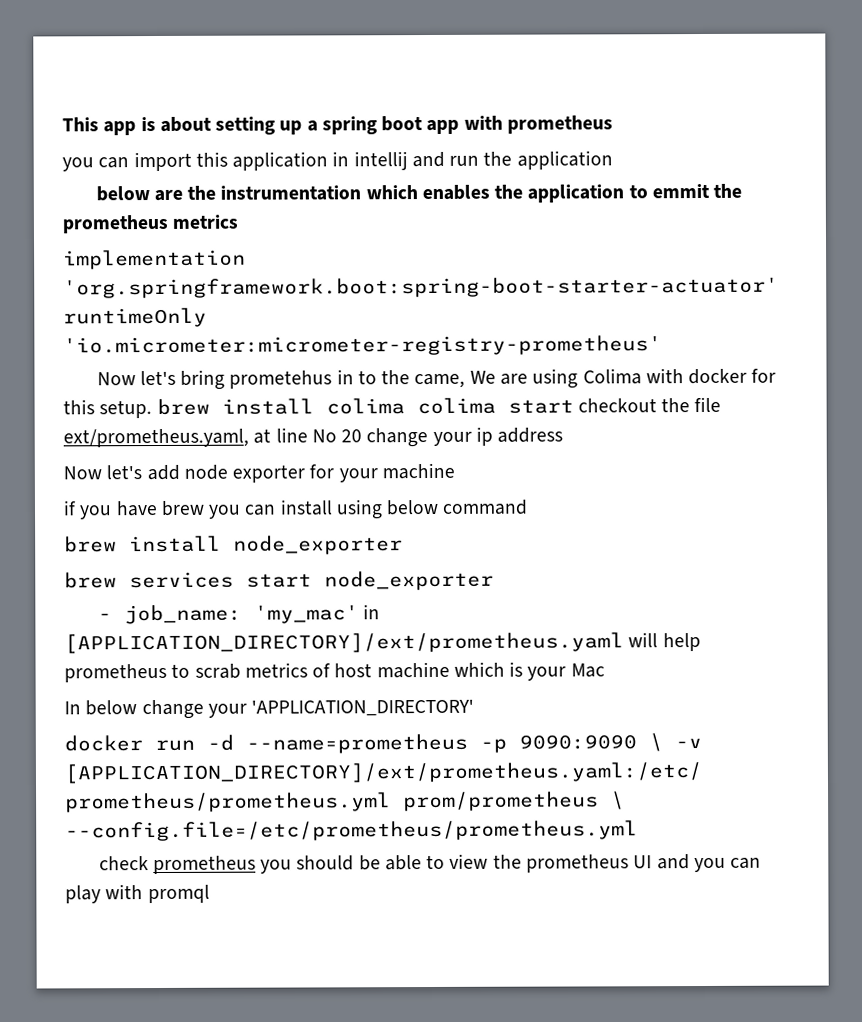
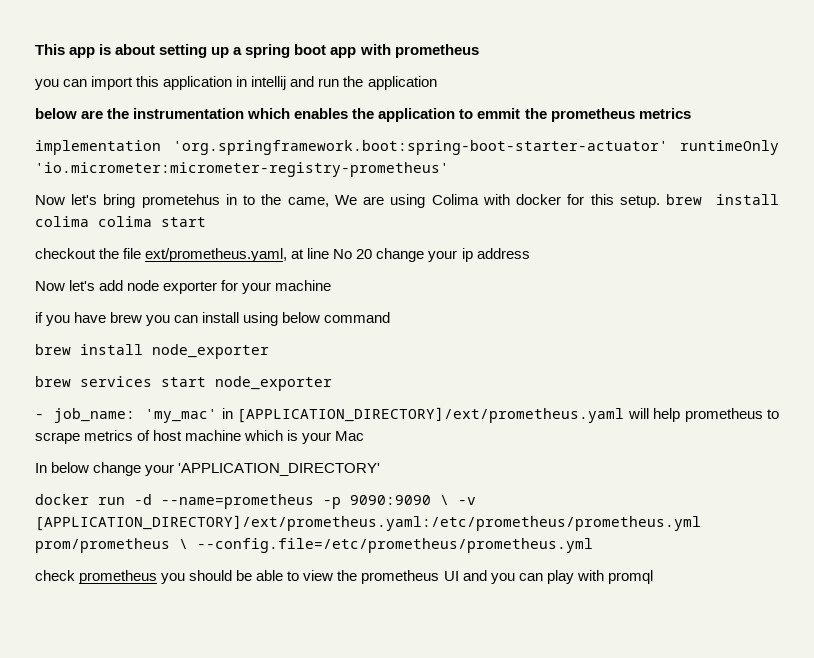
(574, 406) none -> (206, 222) //
[194,663,241,679] scrab -> [35,432,80,444] scrape

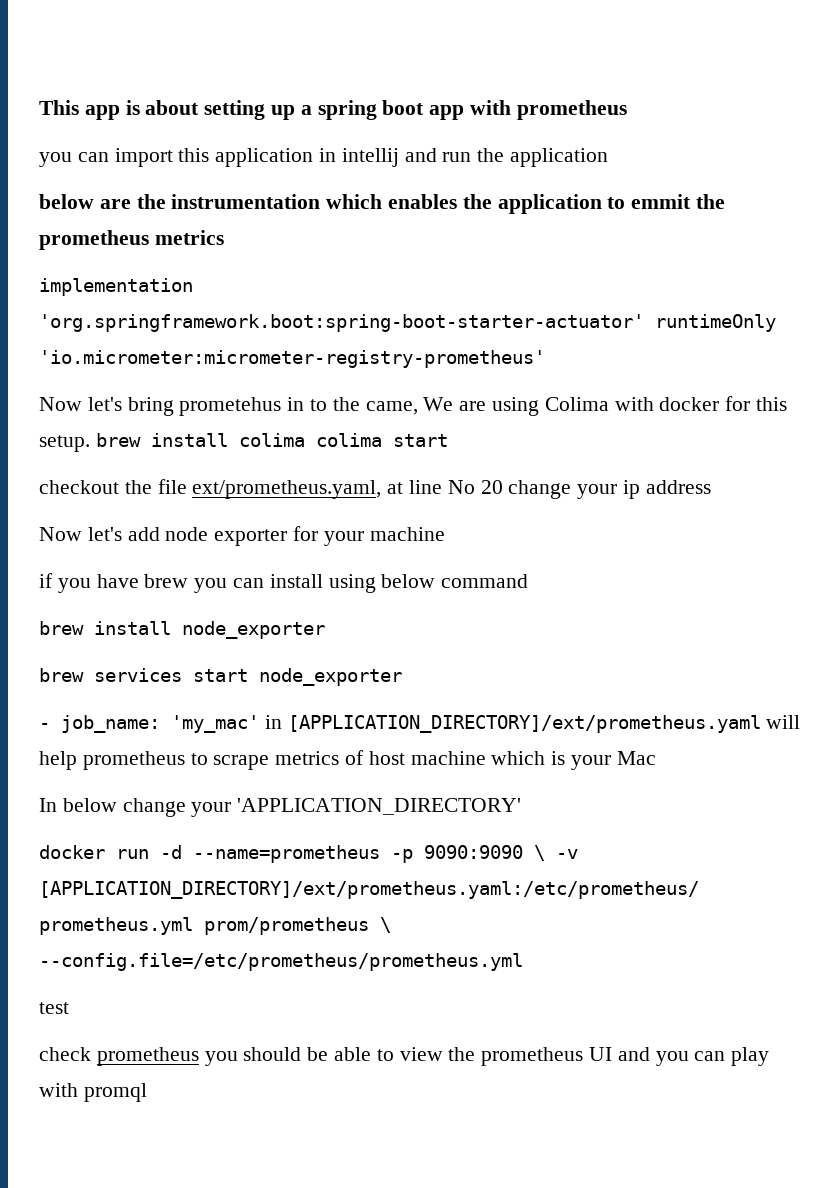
(593, 545) none -> [39,1002,69,1014] // test

